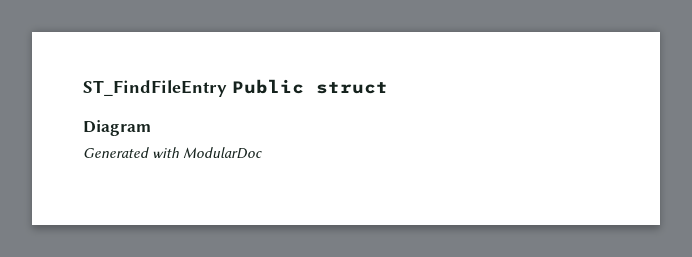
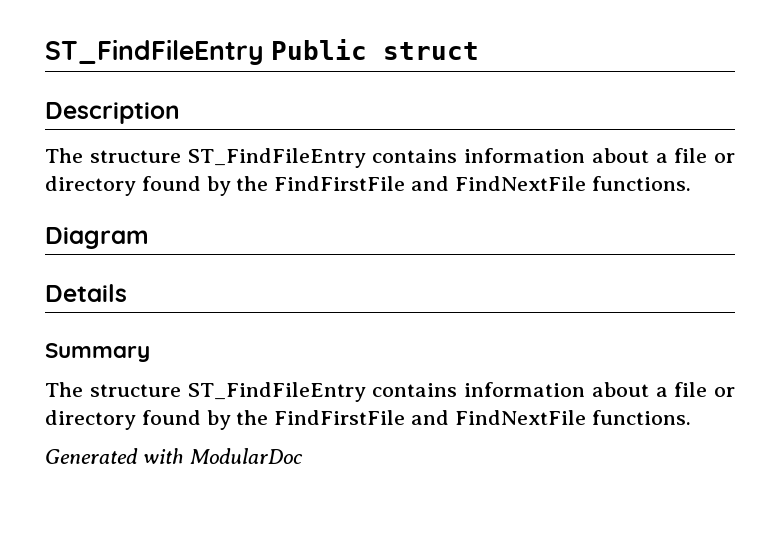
[83,120,151,136] Diagram -> [45,102,180,124] [45,148,735,168] [45,176,691,196] [45,227,149,249] [45,284,127,302] [45,343,150,362] [45,382,735,402] [45,410,691,430] Description // The structure ST_FindFileEntry contains information about a file or directory found by the FindFirstFile and FindNextFile functions. // Diagram // Details // Summary // The structure ST_FindFileEntry contains information about a file or directory found by the FindFirstFile and FindNextFile functions.

